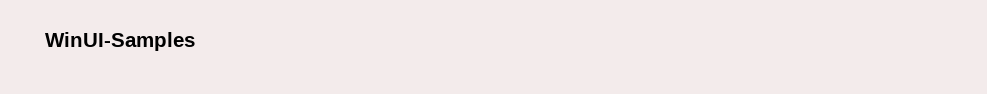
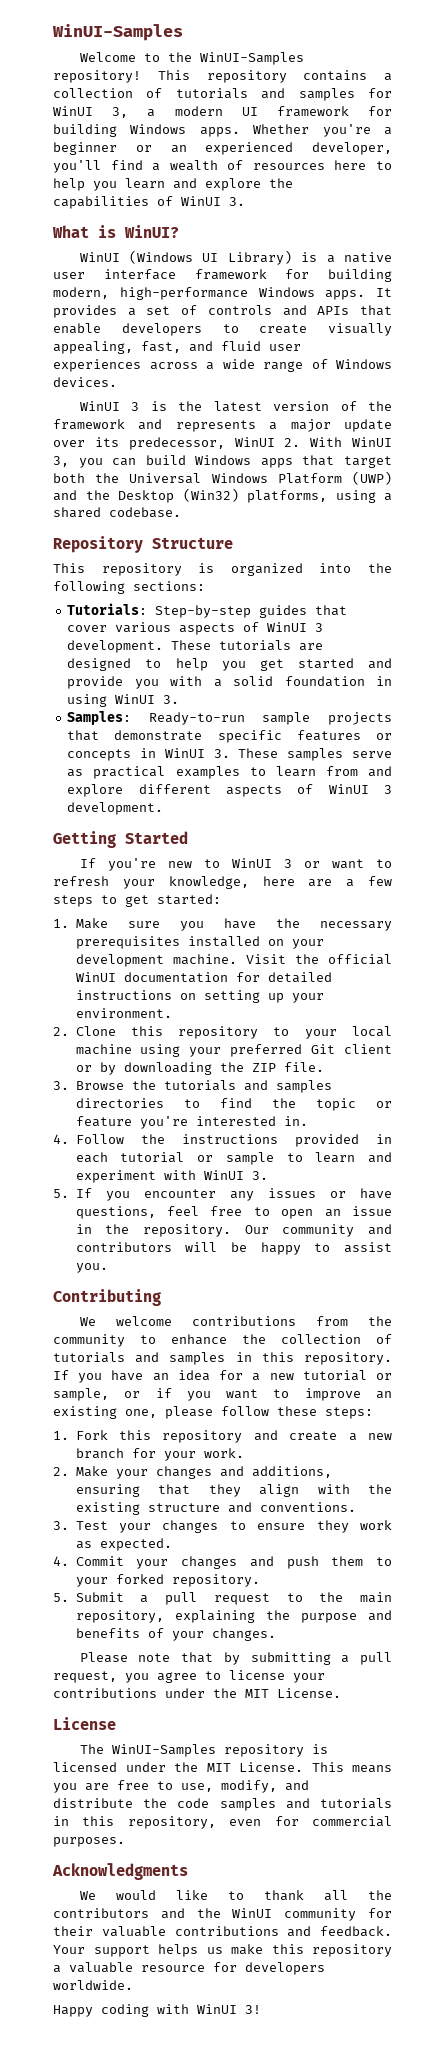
[45,32,195,51] WinUI-Samples -> [52,24,183,41] [79,52,304,65] [53,70,392,83] [53,88,392,101] [53,106,392,118] [53,124,392,137] [53,142,392,155] [53,160,392,173] [53,178,293,191] [53,196,245,209] [52,225,179,238] [79,250,392,265] [53,269,392,282] [53,287,392,300] [53,305,393,318] [53,323,392,336] [53,341,301,354] [53,359,392,372] [53,377,117,387] [79,401,392,412] [53,419,392,432] [53,437,392,450] [53,455,392,468] [53,471,392,485] [53,488,392,503] [53,507,181,518] [53,536,233,553] [53,563,392,576] [53,581,205,594] [67,603,348,618] [67,622,324,635] [67,640,324,653] [67,658,392,671] [67,676,392,689] [67,694,180,707] [67,711,392,725] [67,730,392,743] [67,748,392,761] [67,766,392,779] [67,784,392,797] [67,802,164,815] [53,831,188,848] [79,858,392,871] [53,876,392,889] [53,894,221,907] [53,918,392,931] [75,936,324,949] [75,954,392,967] [75,972,332,983] [75,990,324,1003] [75,1008,172,1018] [53,1026,393,1039] [75,1044,392,1057] [75,1062,324,1075] [53,1080,332,1093] [75,1098,392,1111] [75,1116,308,1129] [53,1134,392,1147] [75,1152,392,1165] [75,1170,268,1183] [53,1188,392,1201] [75,1206,392,1219] [75,1224,392,1237] [75,1242,392,1255] [75,1263,108,1273] [53,1289,161,1306] [79,1316,393,1326] [53,1334,392,1347] [53,1352,392,1365] [53,1370,393,1383] [53,1388,392,1401] [53,1406,373,1419] [53,1430,392,1443] [75,1448,244,1461] [53,1466,332,1479] [75,1484,392,1497] [75,1502,356,1515] [53,1520,392,1533] [75,1538,172,1551] [53,1556,392,1569] [75,1574,260,1587] [53,1592,392,1605] [75,1610,392,1623] [75,1628,276,1641] [79,1652,393,1665] [53,1670,325,1683] [53,1688,341,1698] [53,1717,116,1730] [79,1744,328,1757] [53,1762,392,1773] [53,1780,309,1793] [53,1798,392,1811] [53,1816,392,1829] [53,1837,125,1847] [52,1863,188,1880] [79,1890,392,1901] [53,1908,393,1921] [53,1926,392,1937] [53,1944,392,1957] [53,1962,325,1975] [53,1980,133,1990] [53,2004,261,2017] WinUI-Samples // Welcome to the WinUI-Samples repository! This repository contains a collection of tutorials and samples for WinUI 3, a modern UI framework for building Windows apps. Whether you're a beginner or an experienced developer, you'll find a wealth of resources here to help you learn and explore the capabilities of WinUI 3. // What is WinUI? // WinUI (Windows UI Library) is a native user interface framework for building modern, high-performance Windows apps. It provides a set of controls and APIs that enable developers to create visually appealing, fast, and fluid user experiences across a wide range of Windows devices. // WinUI 3 is the latest version of the framework and represents a major update over its predecessor, WinUI 2. With WinUI 3, you can build Windows apps that target both the Universal Windows Platform (UWP) and the Desktop (Win32) platforms, using a shared codebase. // Repository Structure // This repository is organized into the following sections: // Tutorials: Step-by-step guides that cover various aspects of WinUI 3 development. These tutorials are designed to help you get started and provide you with a solid foundation in using WinUI 3. // Samples: Ready-to-run sample projects that demonstrate specific features or concepts in WinUI 3. These samples serve as practical examples to learn from and explore different aspects of WinUI 3 development. // Getting Started // If you're new to WinUI 3 or want to refresh your knowledge, here are a few steps to get started: // 1. Make sure you have the necessary prerequisites installed on your development machine. Visit the official WinUI documentation for detailed instructions on setting up your environment. // 2. Clone this repository to your local machine using your preferred Git client or by downloading the ZIP file. // 3. Browse the tutorials and samples directories to find the topic or feature you're interested in. // 4. Follow the instructions provided in each tutorial or sample to learn and experiment with WinUI 3. // 5. If you encounter any issues or have questions, feel free to open an issue in the repository. Our community and contributors will be happy to assist you. // Contributing // We welcome contributions from the community to enhance the collection of tutorials and samples in this repository. If you have an idea for a new tutorial or sample, or if you want to improve an existing one, please follow these steps: // 1. Fork this repository and create a new branch for your work. // 2. Make your changes and additions, ensuring that they align with the existing structure and conventions. // 3. Test your changes to ensure they work as expected. // 4. Commit your changes and push them to your forked repository. // 5. Submit a pull request to the main repository, explaining the purpose and benefits of your changes. // Please note that by submitting a pull request, you agree to license your contributions under the MIT License. // License // The WinUI-Samples repository is licensed under the MIT License. This means you are free to use, modify, and distribute the code samples and tutorials in this repository, even for commercial purposes. // Acknowledgments // We would like to thank all the contributors and the WinUI community for their valuable contributions and feedback. Your support helps us make this repository a valuable resource for developers worldwide. // Happy coding with WinUI 3!

